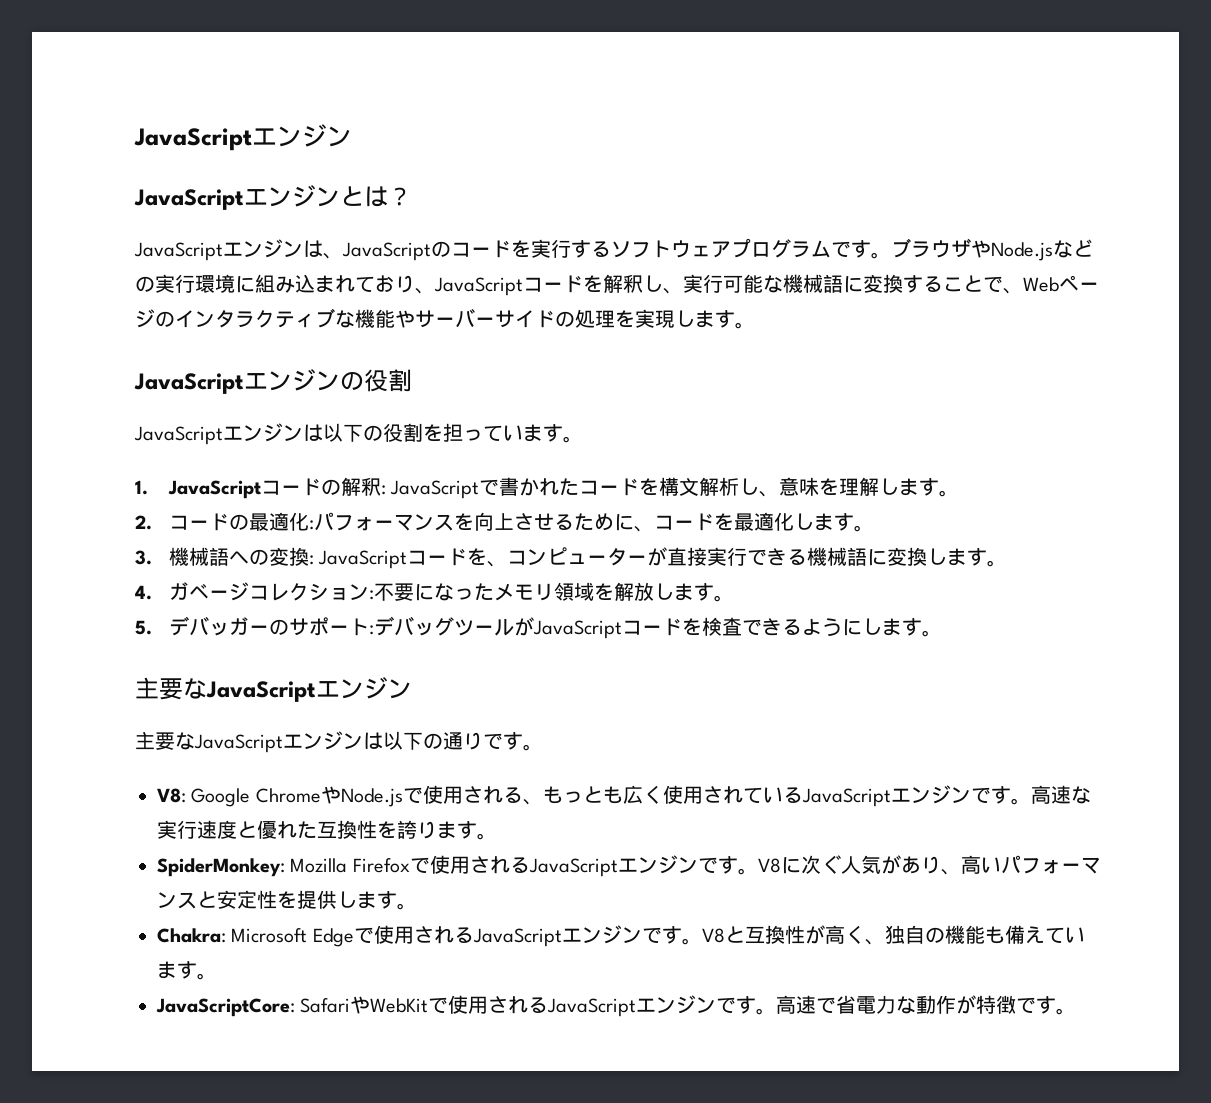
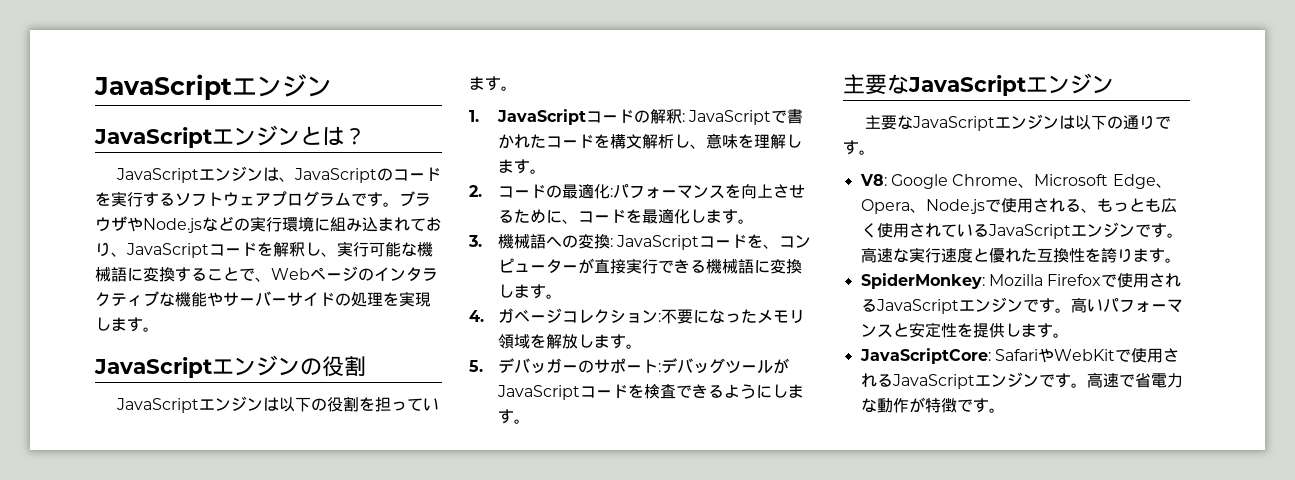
[320,786,341,804] や -> [1018,174,1172,189] [860,199,926,214] 、Microsoft Edge、Opera、
[757,855,961,875] V8に次ぐ人気があり、 -> (1071, 310) none
[157,925,1085,947] [157,961,217,980] // Chakra: Microsoft Edgeで使用されるJavaScriptエンジンです。V8と互換性が高く、独自の機能も備えています。 -> (1069, 335) none

